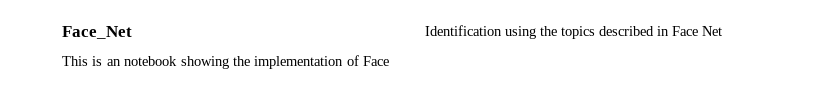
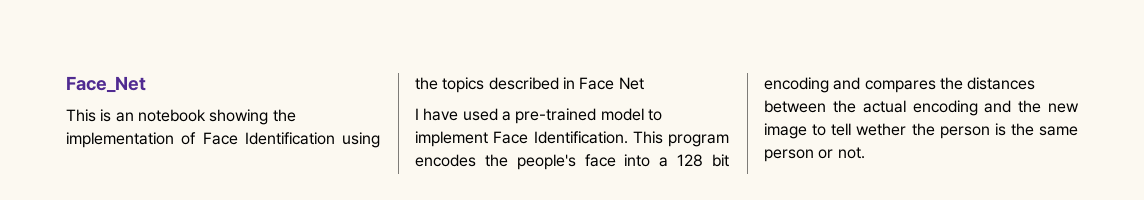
(722, 31) none -> [415,108,662,124] [415,131,729,147] [415,154,729,170] [764,77,1036,93] [764,100,1079,116] [764,123,1078,139] [764,147,865,162] // I have used a pre-trained model to implement Face Identification. This program encodes the people's face into a 128 bit encoding and compares the distances between the actual encoding and the new image to tell wether the person is the same person or not.

